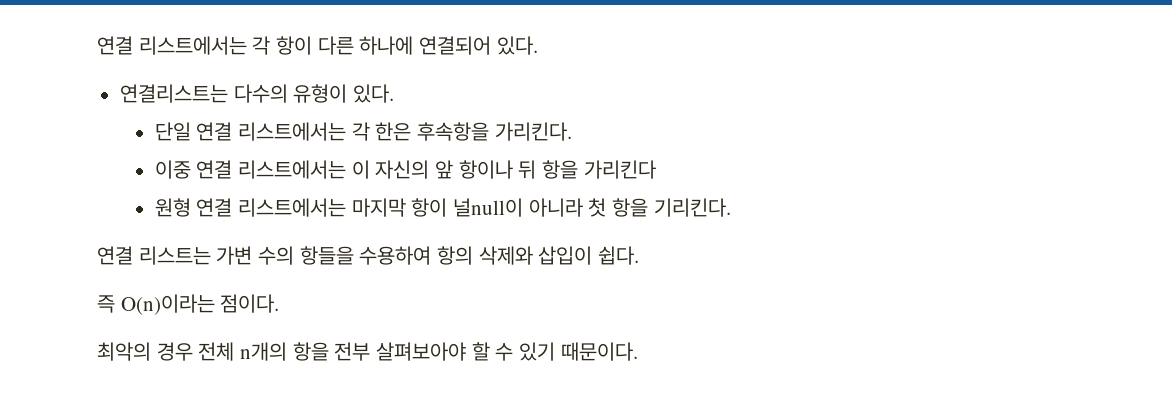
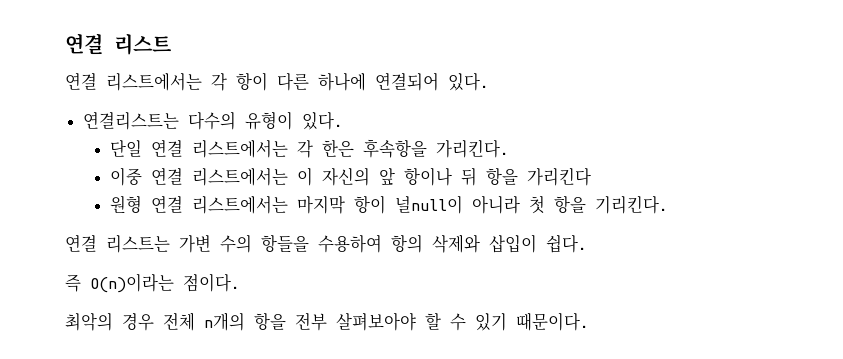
[97,36,133,55] 연결 -> [65,33,171,55] [65,72,97,90] 연결 리스트 // 연결

